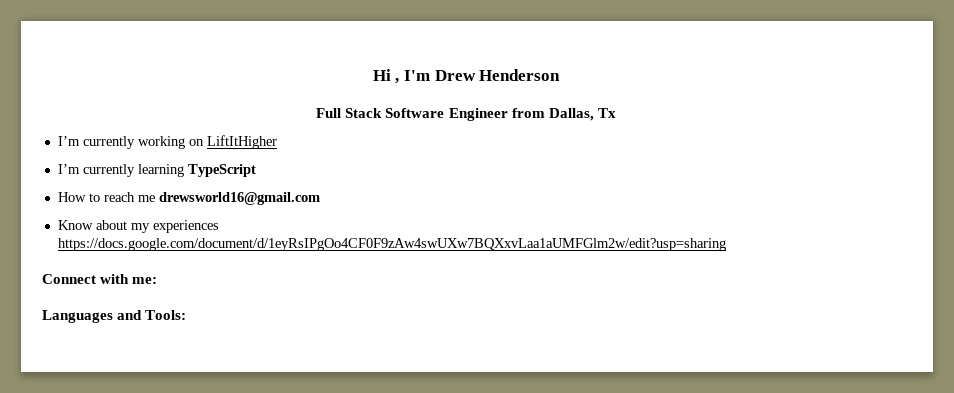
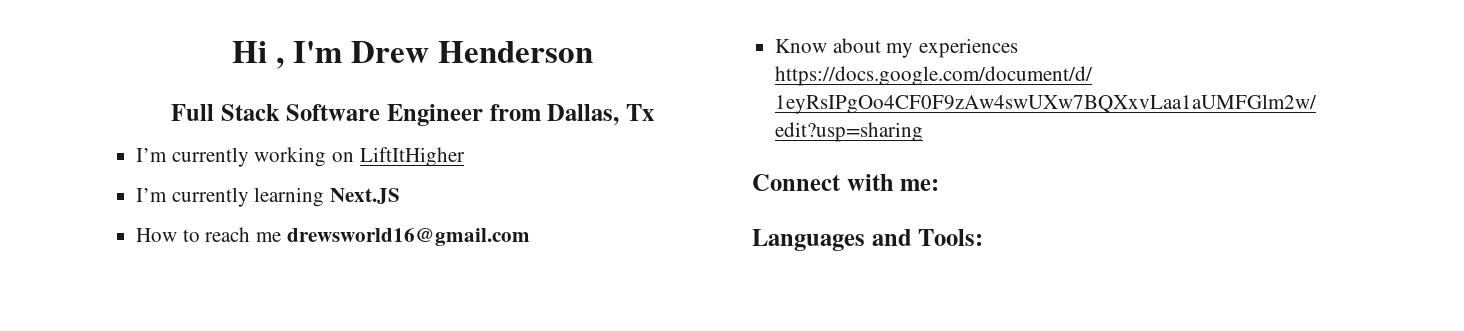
[187,164,256,177] TypeScript -> [330,188,401,204] Next.JS

